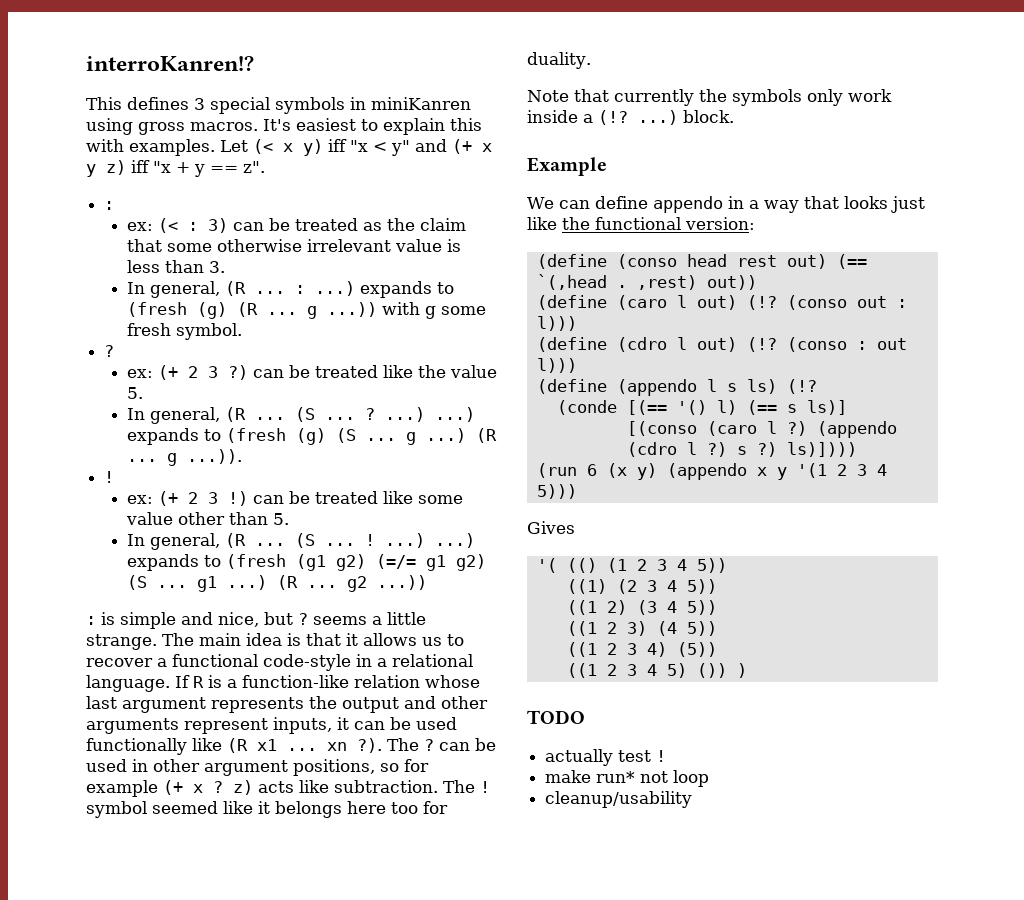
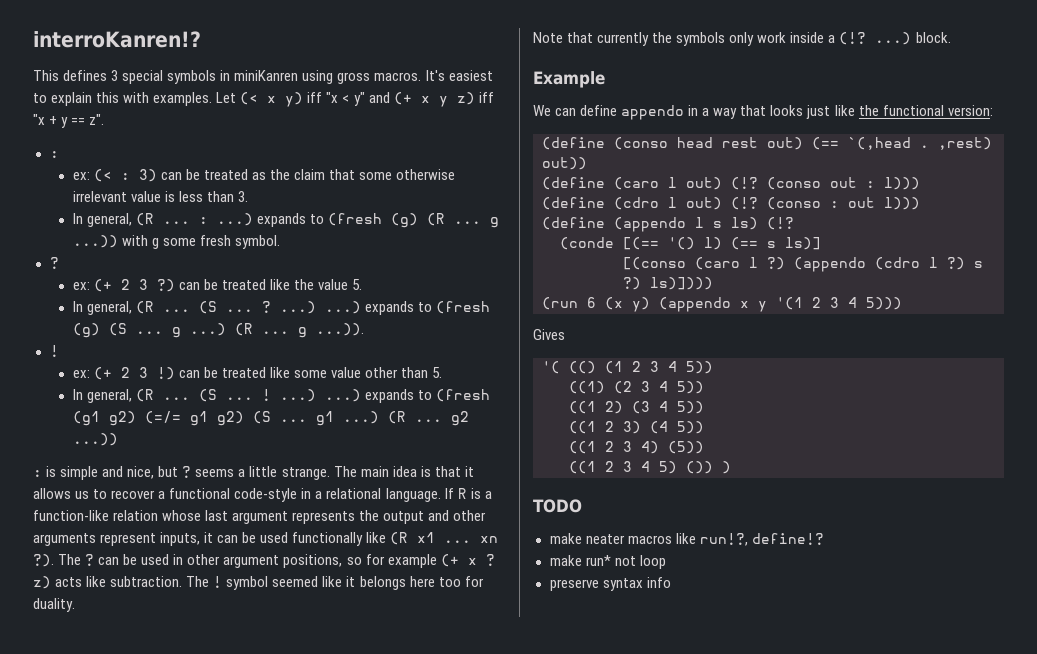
[545,749,667,766] actually test ! -> [549,533,824,546] make neater macros like run!?, define!?
[545,791,693,808] cleanup/usability -> [549,577,671,591] preserve syntax info

